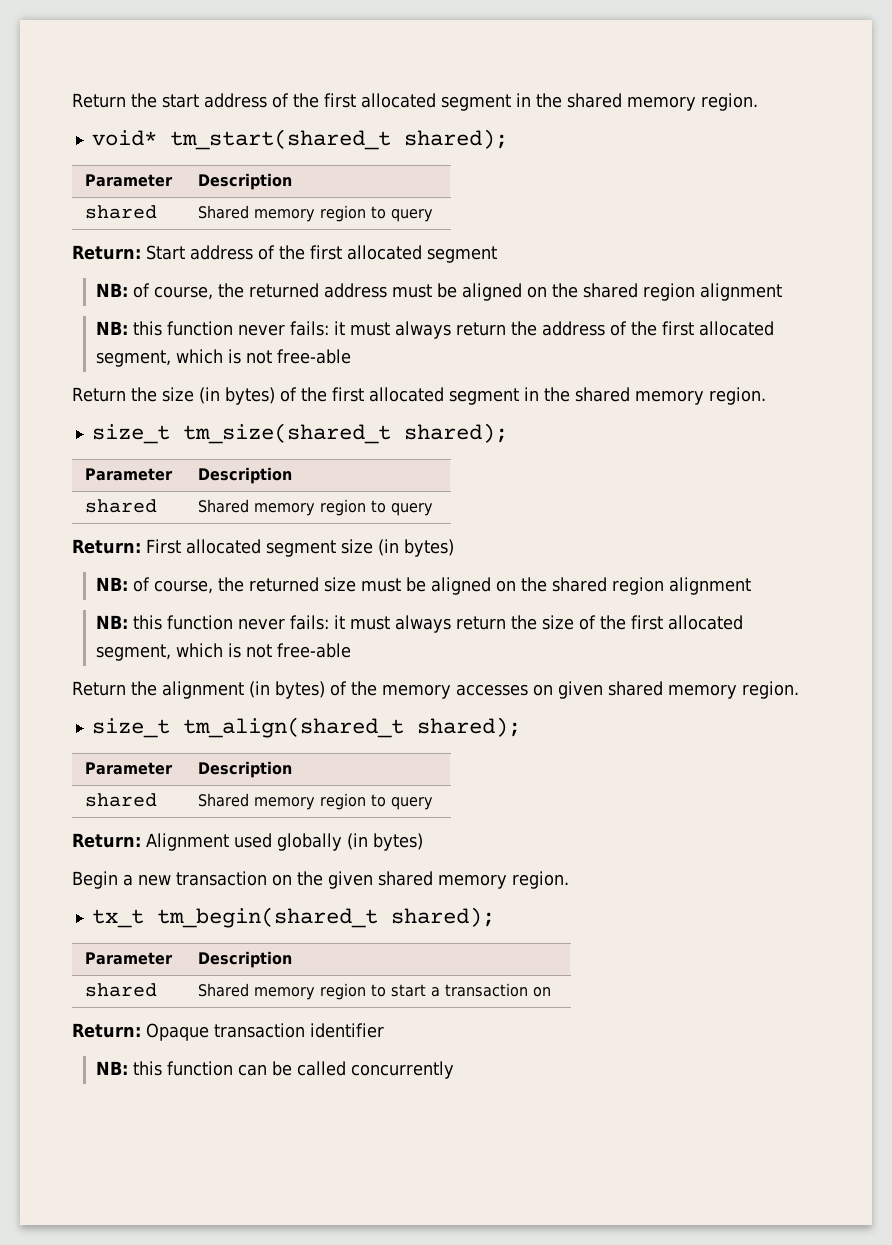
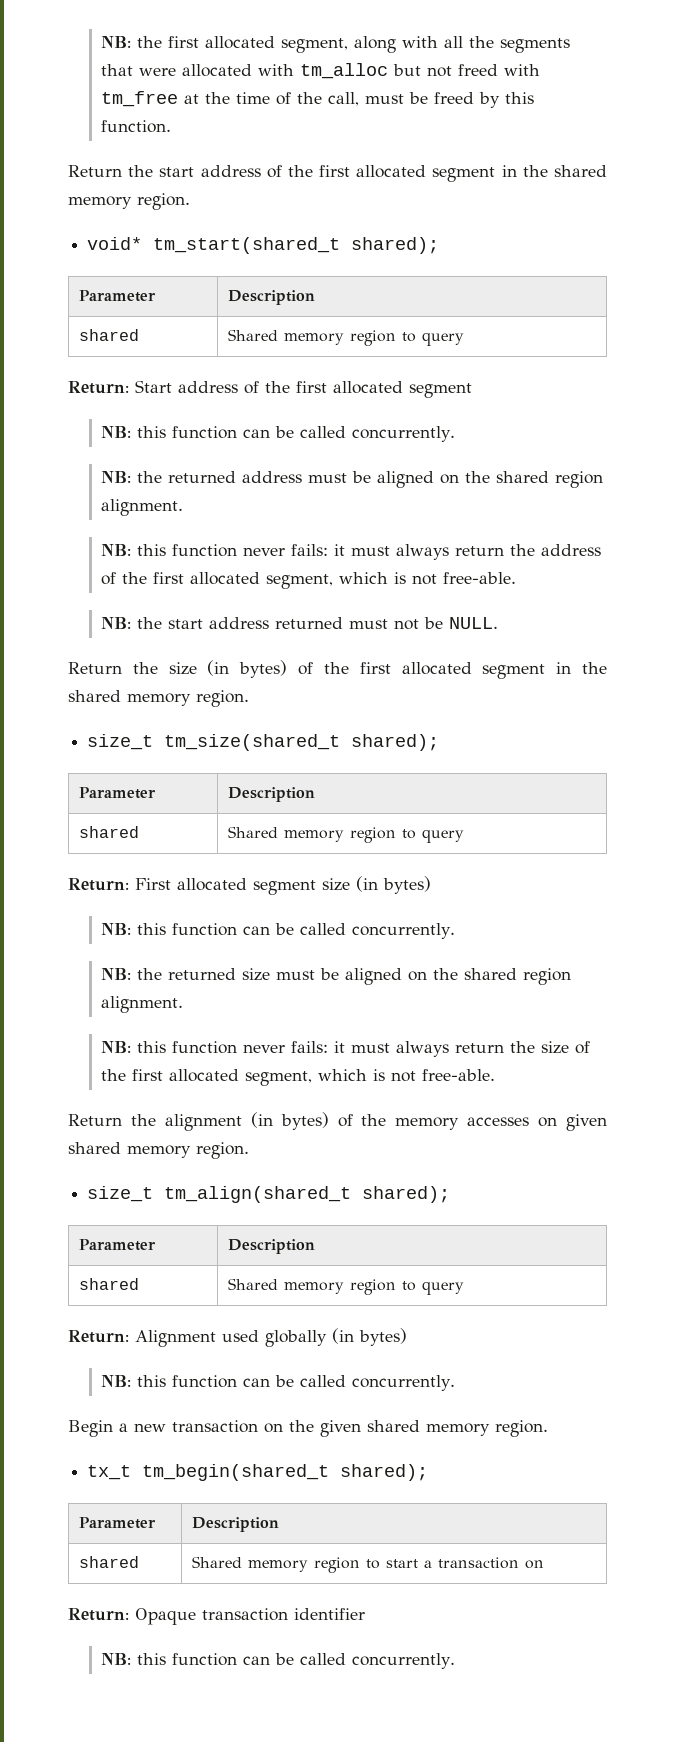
(72, 100) none -> [101,36,571,53] [101,63,541,79] [101,91,535,108] [101,120,172,133] NB: the first allocated segment, along with all the segments that were allocated with tm_alloc but not freed with tm_free at the time of the call, must be freed by this function. //
[132,283,213,300] of course, -> [137,426,456,442] [101,471,132,483] this function can be called concurrently. // NB:
[699,283,782,301] alignment -> [101,499,184,516] alignment.
[276,349,351,364] free-able -> [443,572,517,584] [101,617,499,630] free-able. // NB: the start address returned must not be NULL.
[132,577,213,594] of course, -> [137,923,456,939] [101,968,132,980] this function can be called concurrently. // NB:
[668,577,751,595] alignment -> [101,996,184,1013] alignment.
[276,643,351,658] free-able -> [422,1069,496,1081] free-able.
(423, 842) none -> [101,1375,456,1391] // NB: this function can be called concurrently.
[350,1061,454,1079] concurrently -> [352,1653,456,1669] concurrently.

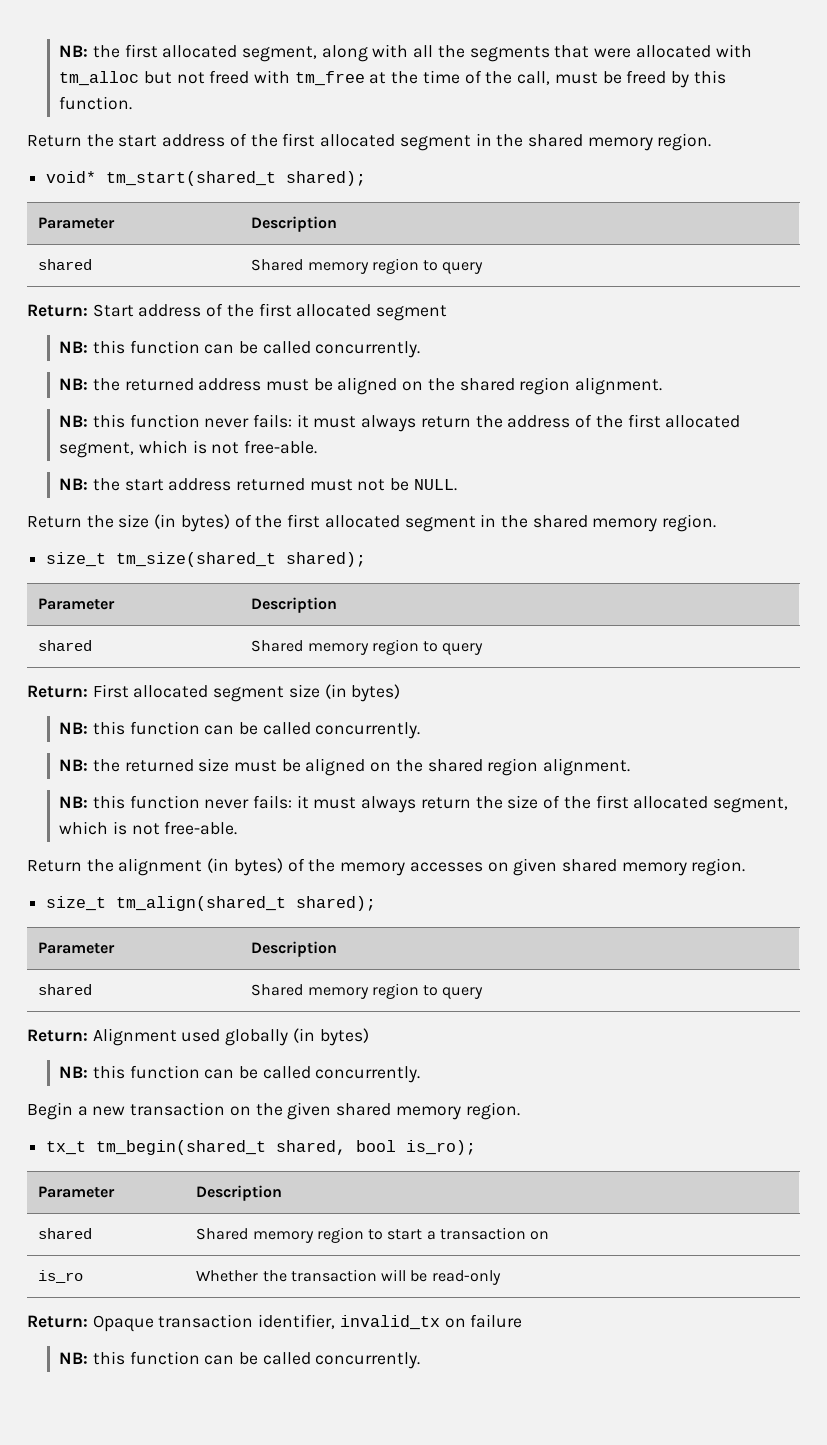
[340,1464,429,1481] shared); -> [276,1140,477,1155] shared, bool is_ro);
(545, 1564) none -> [38,1270,84,1283] [196,1269,501,1285] // is_ro | Whether the transaction will be read-only
[294,1608,365,1620] identifier -> [258,1314,523,1330] identifier, invalid_tx on failure

